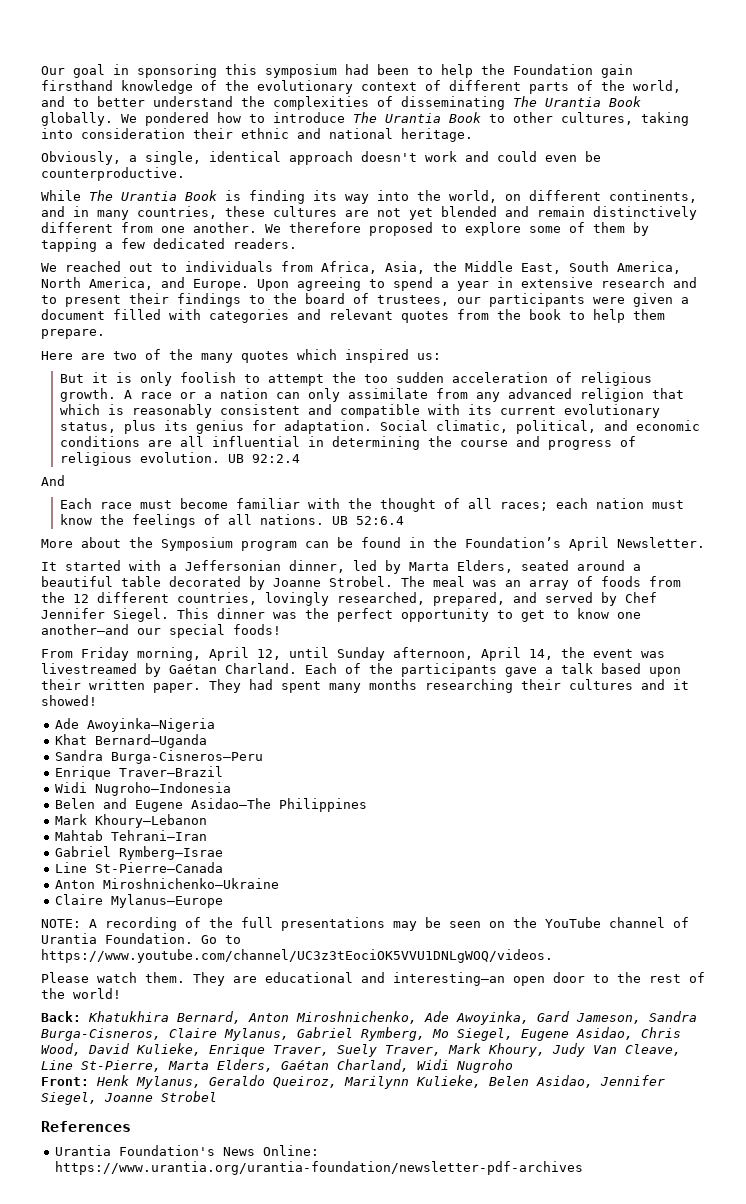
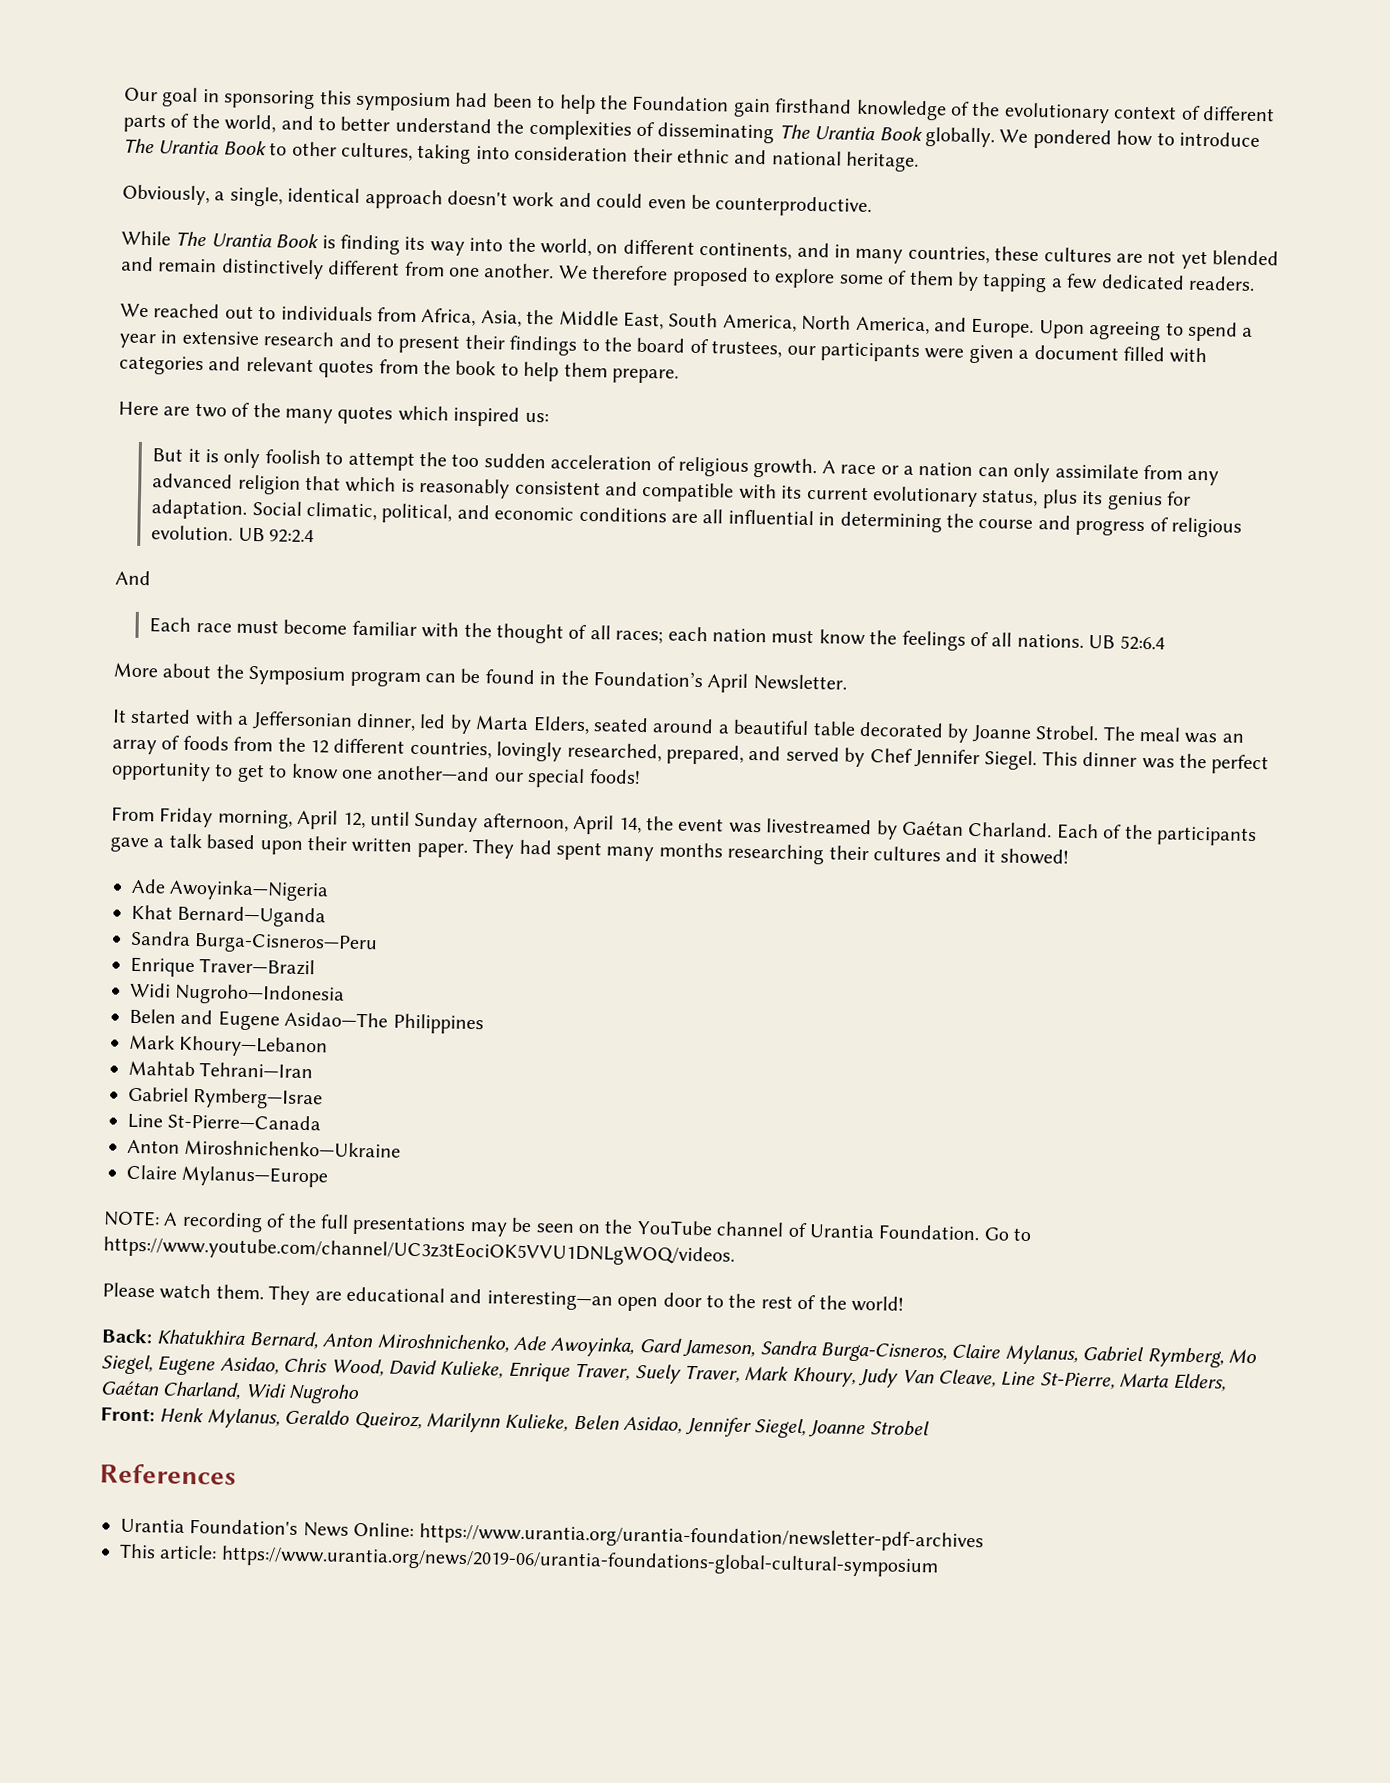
(584, 1168) none -> [119,1543,939,1578] // This article: https://www.urantia.org/news/2019-06/urantia-foundations-global-cultural-symposium

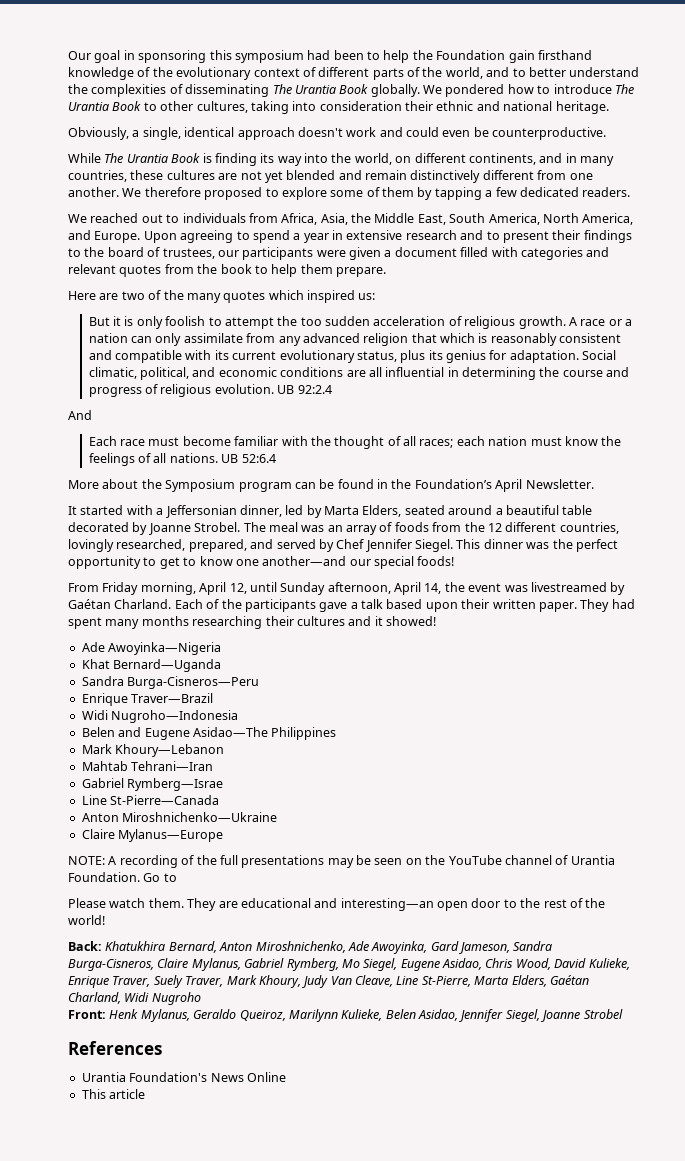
[103,1236,735,1267] https://www.youtube.com/channel/UC3z3tEociOK5VVU1DNLgWOQ/videos. -> (177, 877) none
[353,1521,984,1553] [119,1543,939,1578] Online: https://www.urantia.org/urantia-foundation/newsletter-pdf-archives // This article: https://www.urantia.org/news/2019-06/urantia-foundations-global-cultural-symposium -> [246,1072,286,1082] [81,1089,146,1099] Online // This article

